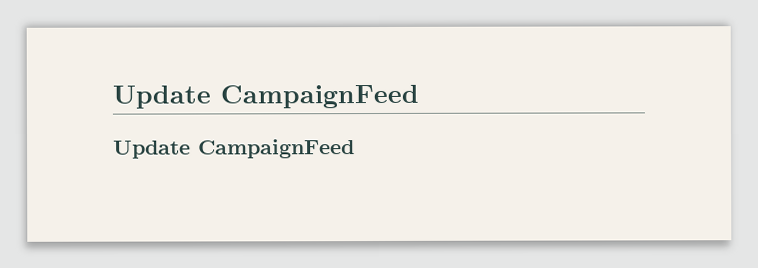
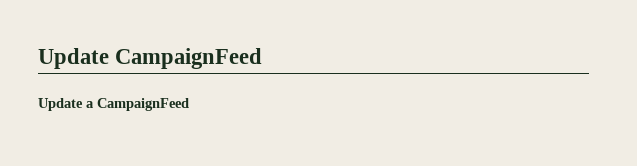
(191, 149) none -> [86,101,94,108] a

